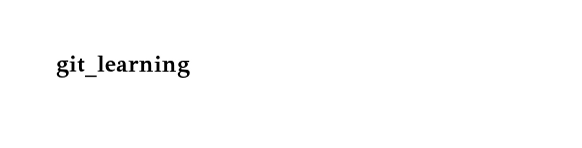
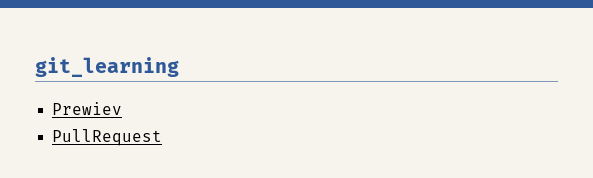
(191, 66) none -> [52,102,123,115] [52,129,163,146] // Prewiev // PullRequest

